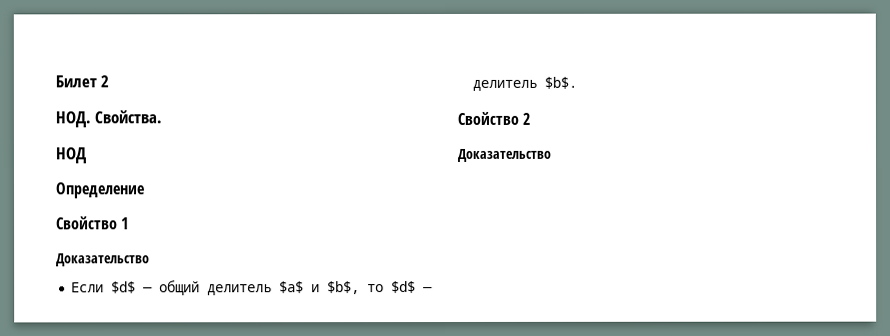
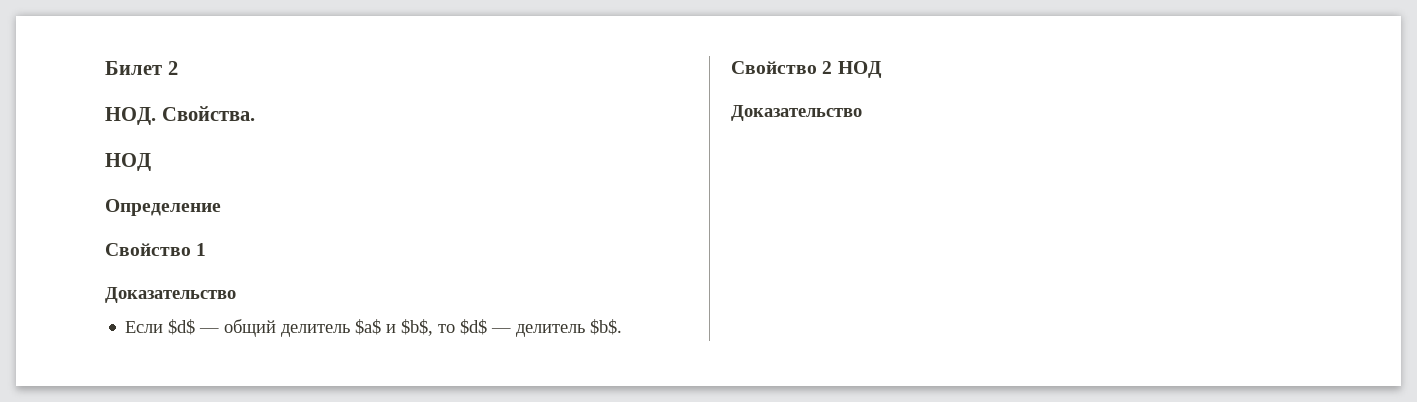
(531, 118) none -> [837,61,882,78] НОД

